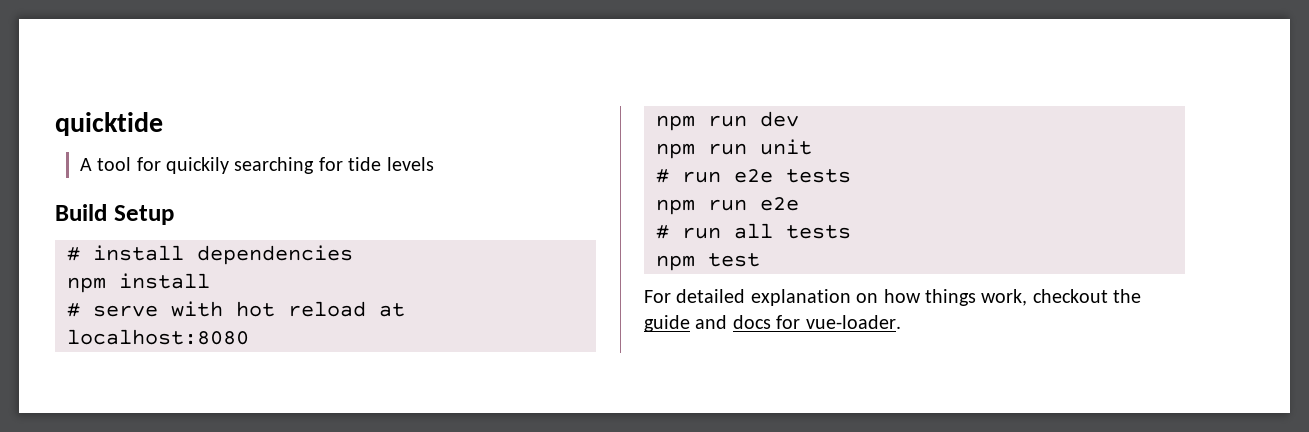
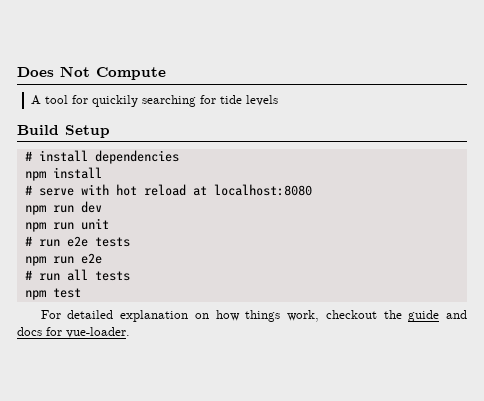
[55,112,163,136] quicktide -> [17,66,166,80] Does Not Compute

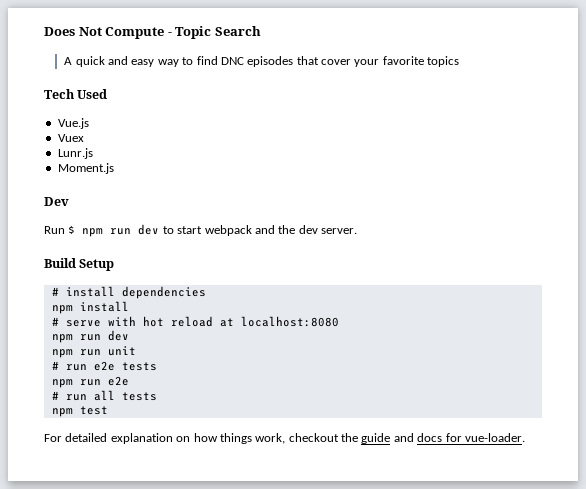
[31,95,279,107] // A tool for quickily searching for tide levels -> [167,26,261,39] [64,56,460,67] [44,89,108,99] [57,118,89,129] [57,134,84,142] [57,148,93,159] [57,163,114,174] [44,197,69,206] [44,224,357,237] - Topic Search // A quick and easy way to find DNC episodes that cover your favorite topics // Tech Used // Vue.js // Vuex // Lunr.js // Moment.js // Dev // Run $ npm run dev to start webpack and the dev server.

